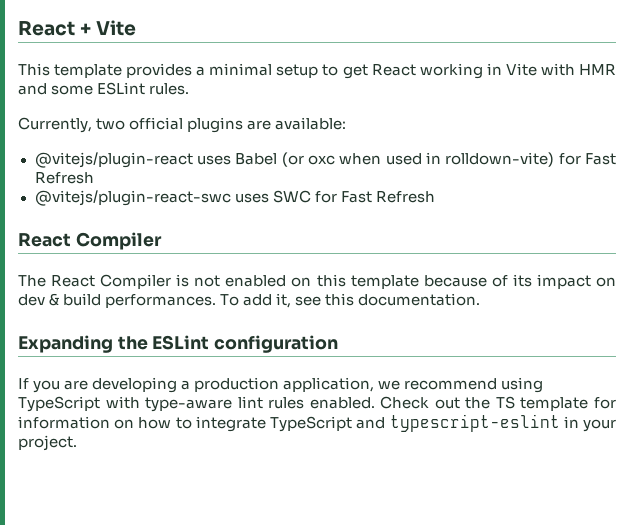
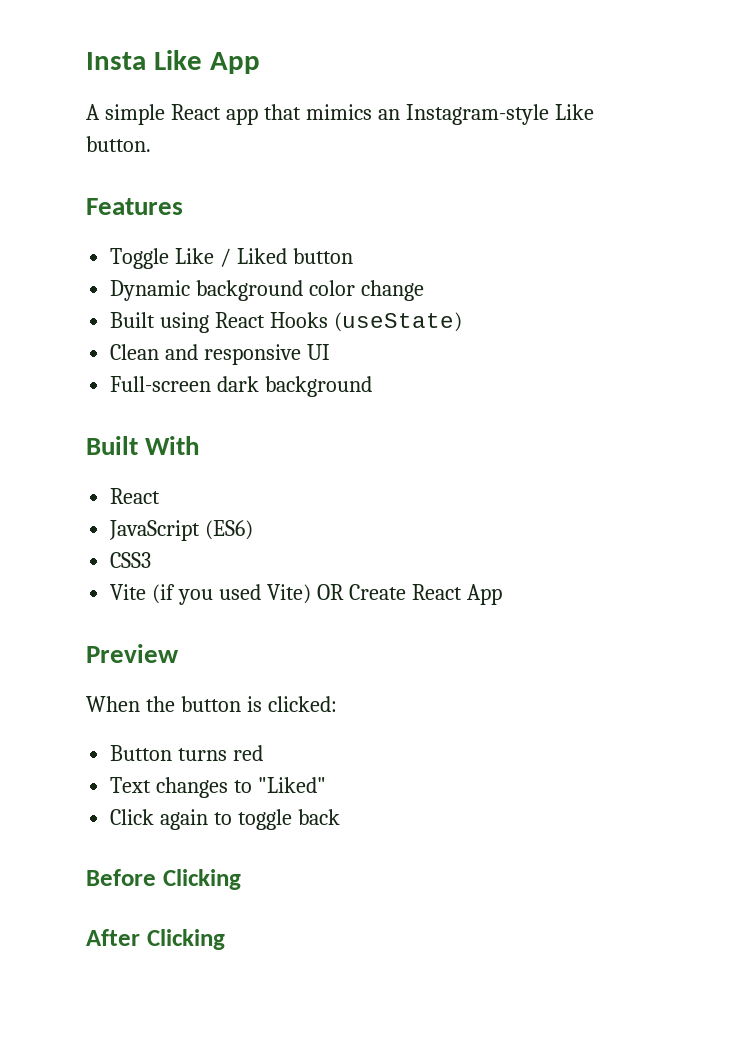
[18,20,137,36] [18,63,617,79] [18,82,190,95] [18,117,347,133] [34,152,617,168] [34,172,94,184] [34,190,435,206] [18,232,162,250] [18,274,617,289] [18,293,481,308] [18,335,339,353] [18,377,544,393] [18,396,617,412] [18,414,616,432] [18,435,77,451] React + Vite // This template provides a minimal setup to get React working in Vite with HMR and some ESLint rules. // Currently, two official plugins are available: // @vitejs/plugin-react uses Babel (or oxc when used in rolldown-vite) for Fast Refresh // @vitejs/plugin-react-swc uses SWC for Fast Refresh // React Compiler // The React Compiler is not enabled on this template because of its impact on dev & build performances. To add it, see this documentation. // Expanding the ESLint configuration // If you are developing a production application, we recommend using TypeScript with type-aware lint rules enabled. Check out the TS template for information on how to integrate TypeScript and typescript-eslint in your project. -> [86,50,260,74] [86,104,594,125] [86,136,151,152] [86,198,183,215] [110,248,353,269] [110,280,425,301] [110,312,462,333] [110,344,331,365] [110,376,373,397] [86,436,200,455] [110,488,161,504] [109,520,254,541] [110,552,152,568] [110,584,502,605] [86,644,179,663] [86,696,337,712] [110,745,264,761] [110,777,327,798] [110,809,340,830] [86,869,241,890] [86,929,225,950] Insta Like App // A simple React app that mimics an Instagram-style Like button. // Features // Toggle Like / Liked button // Dynamic background color change // Built using React Hooks (useState) // Clean and responsive UI // Full-screen dark background // Built With // React // JavaScript (ES6) // CSS3 // Vite (if you used Vite) OR Create React App // Preview // When the button is clicked: // Button turns red // Text changes to "Liked" // Click again to toggle back // Before Clicking // After Clicking

